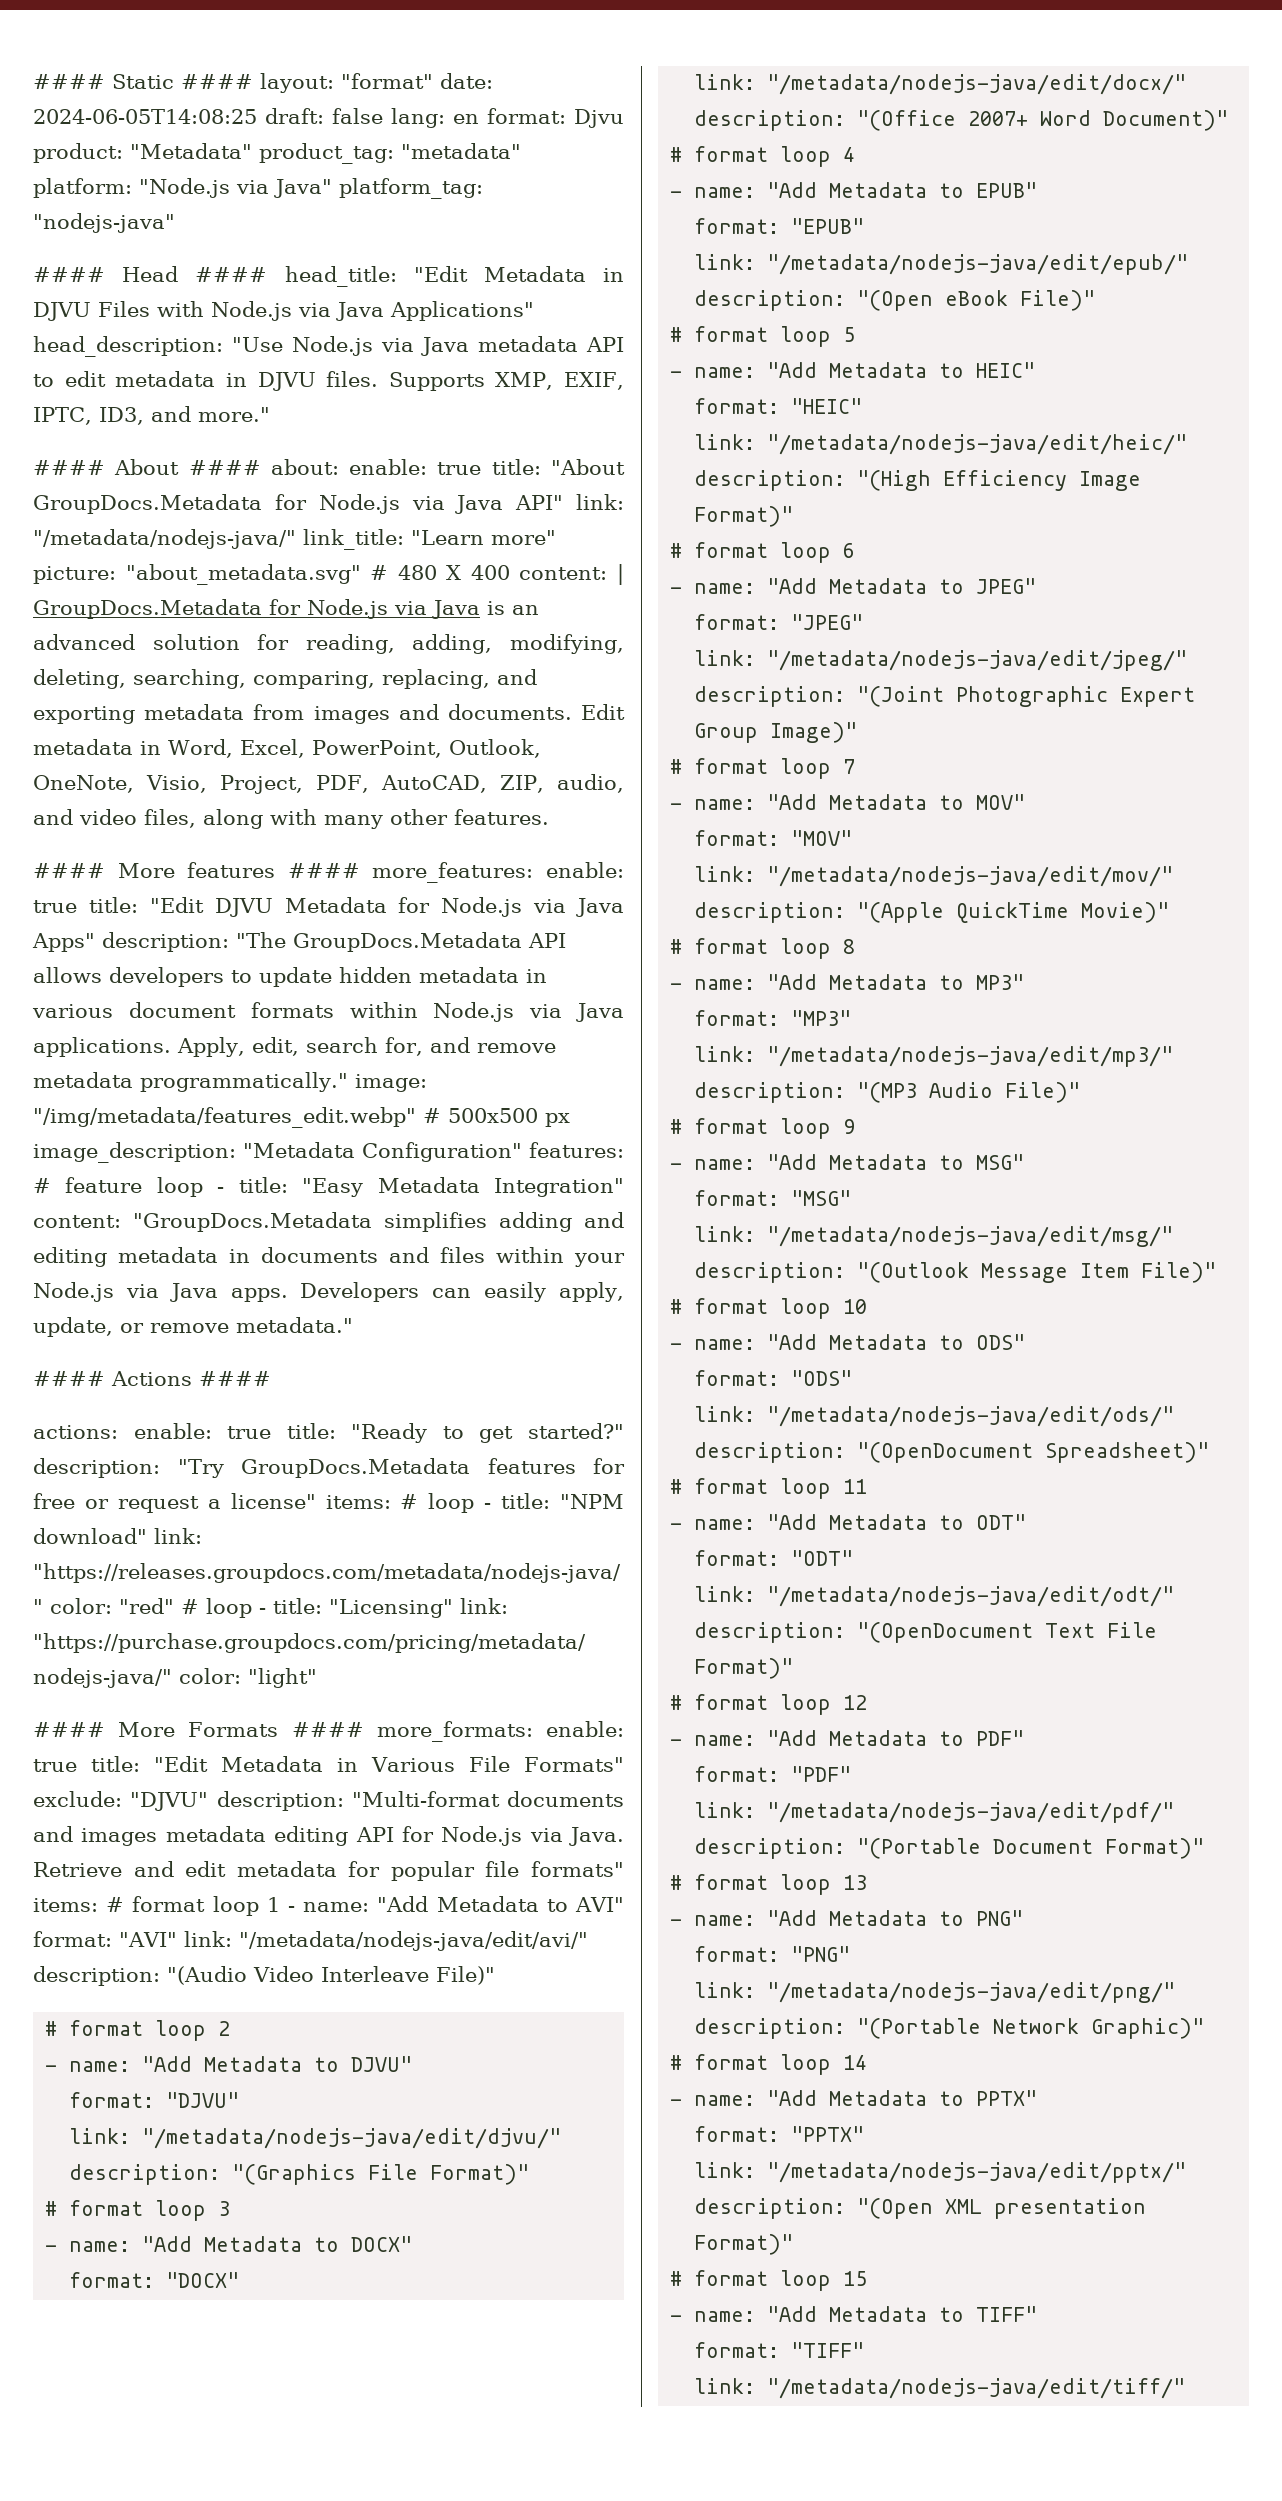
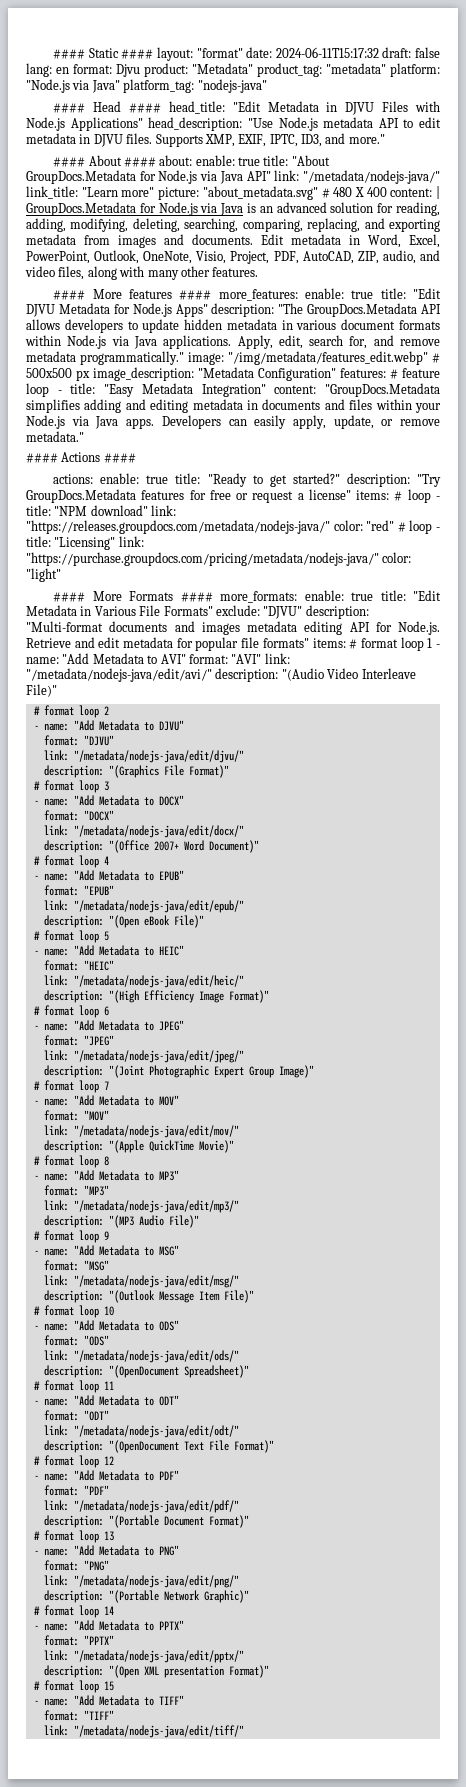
[33,109,257,124] 2024-06-05T14:08:25 -> [275,47,379,58] 2024-06-11T15:17:32
[298,302,384,321] via Java -> (65, 124) none
[381,337,469,356] via Java -> (318, 124) none
[533,898,624,917] via Java -> (172, 310) none
[441,1826,624,1846] Node.js via Java. -> [398,621,440,635] Node.js.

